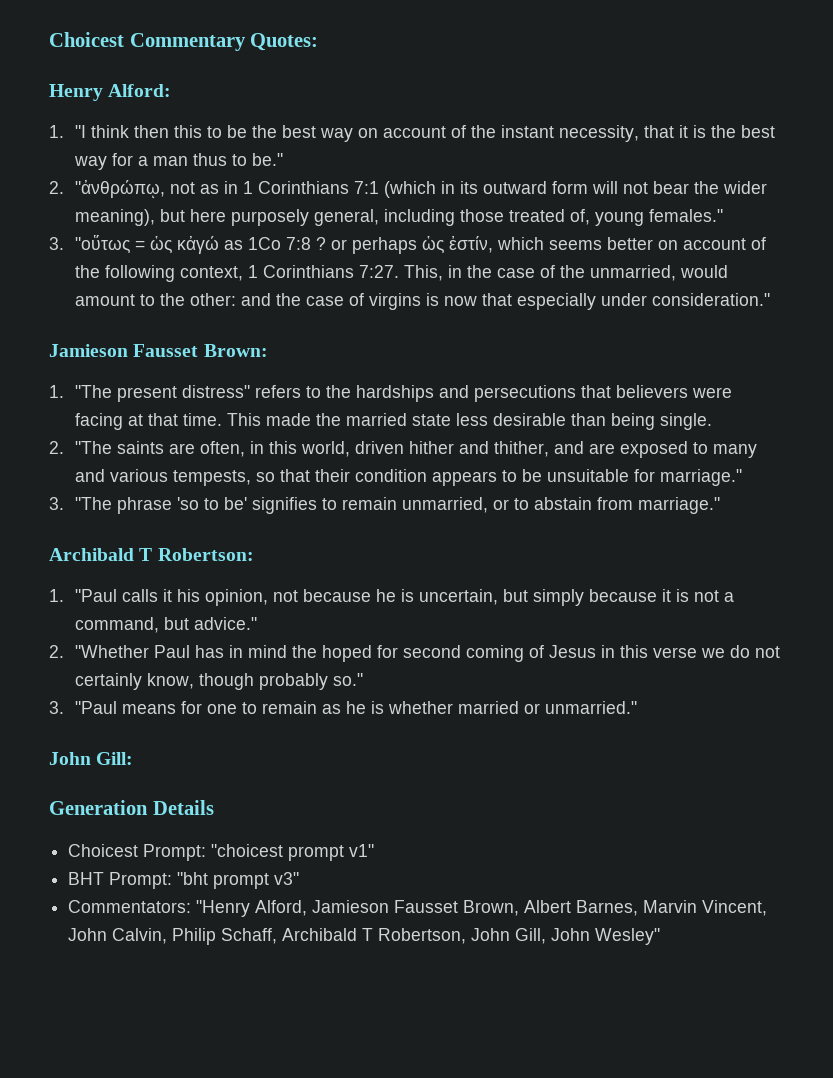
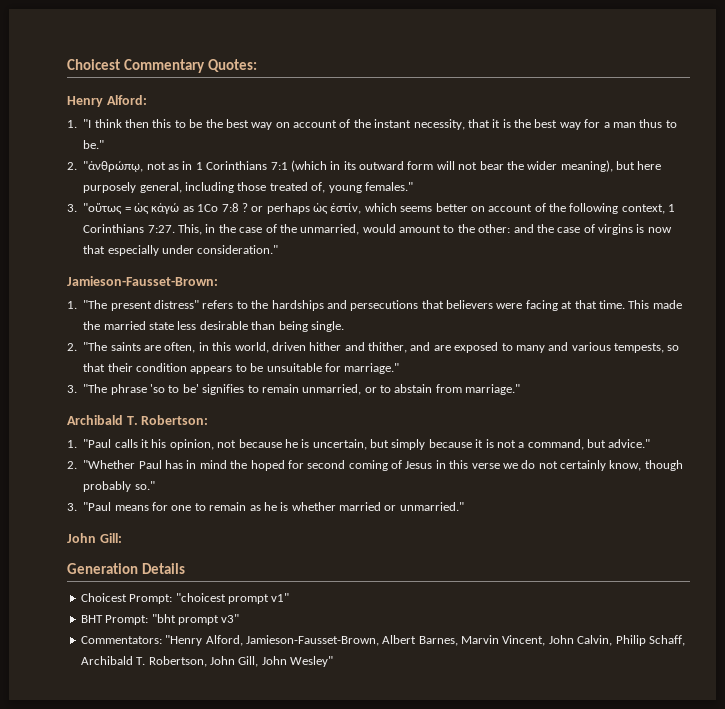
[49,344,268,357] Jamieson Fausset Brown: -> [67,276,218,286] Jamieson-Fausset-Brown:
[139,548,153,561] T -> [126,416,138,425] T.
[312,900,520,916] Jamieson Fausset Brown, -> [245,635,379,646] Jamieson-Fausset-Brown,
[362,928,374,941] T -> [136,657,146,665] T.

